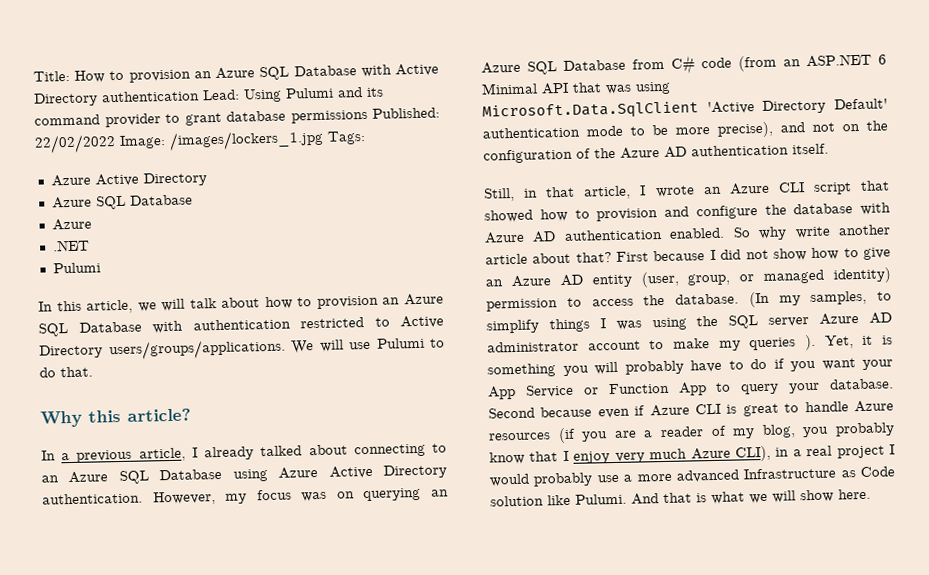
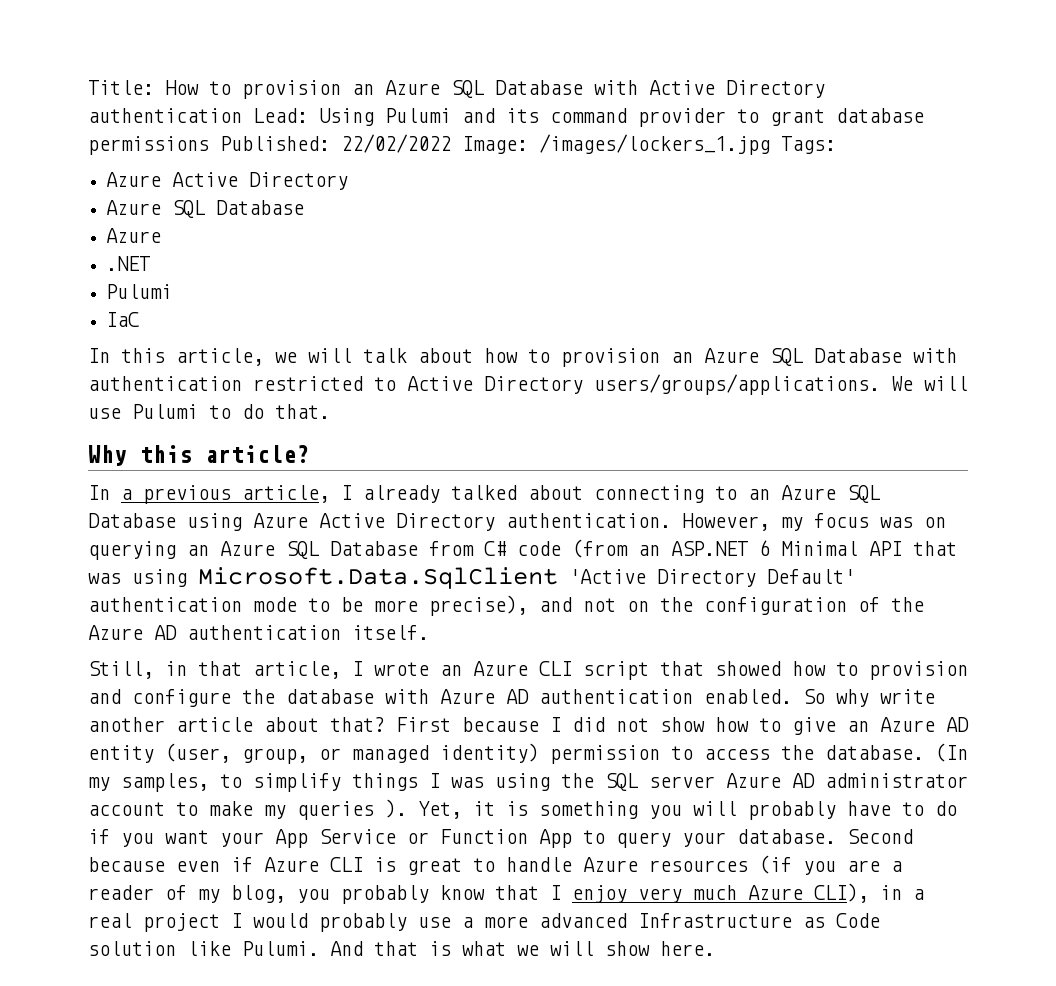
(101, 268) none -> [106,312,140,327] // IaC

